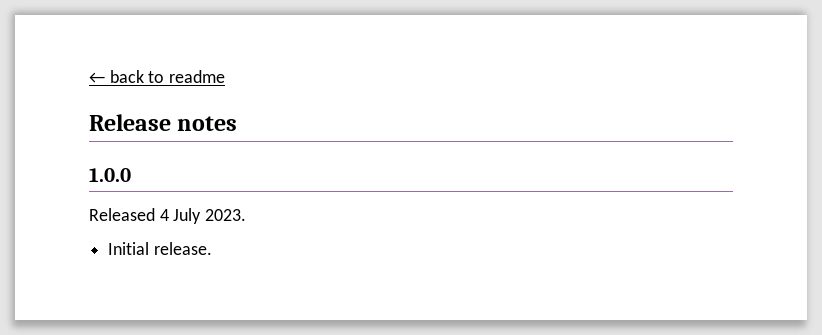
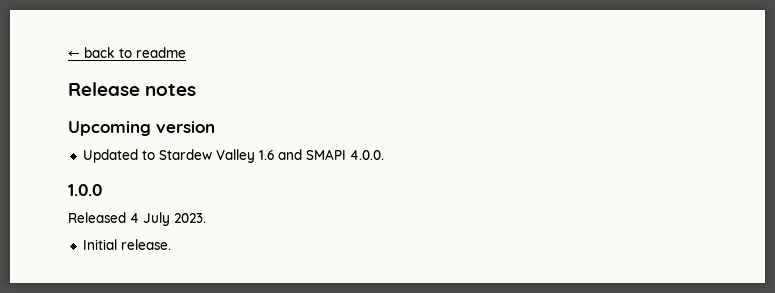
(238, 123) none -> [68,121,215,136] [82,149,384,163] // Upcoming version // Updated to Stardew Valley 1.6 and SMAPI 4.0.0.

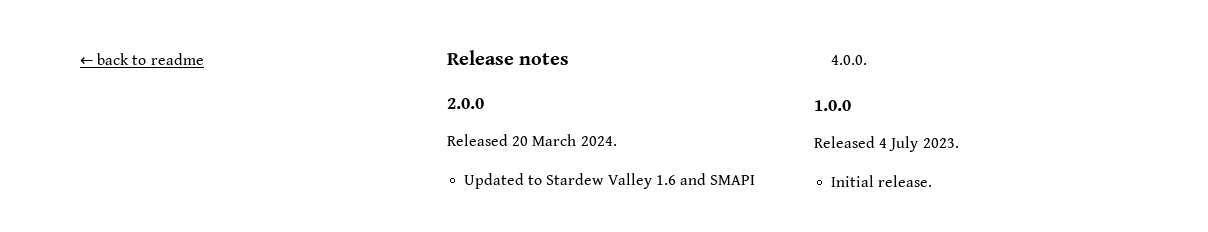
[68,121,215,136] Upcoming version -> [447,98,484,109] [447,134,617,146] 2.0.0 // Released 20 March 2024.

